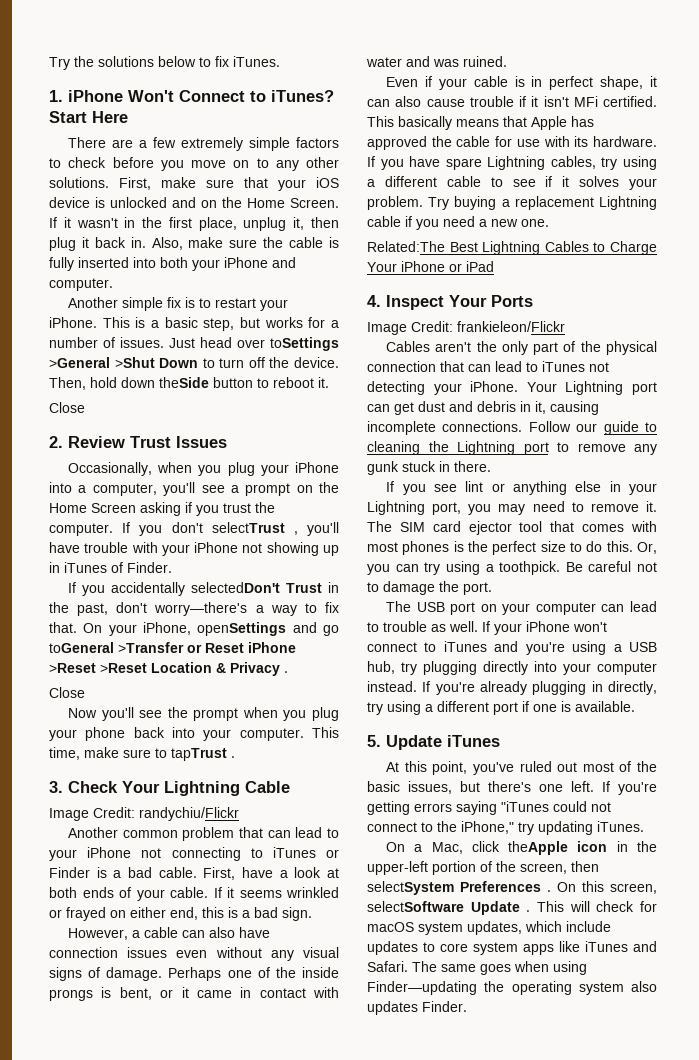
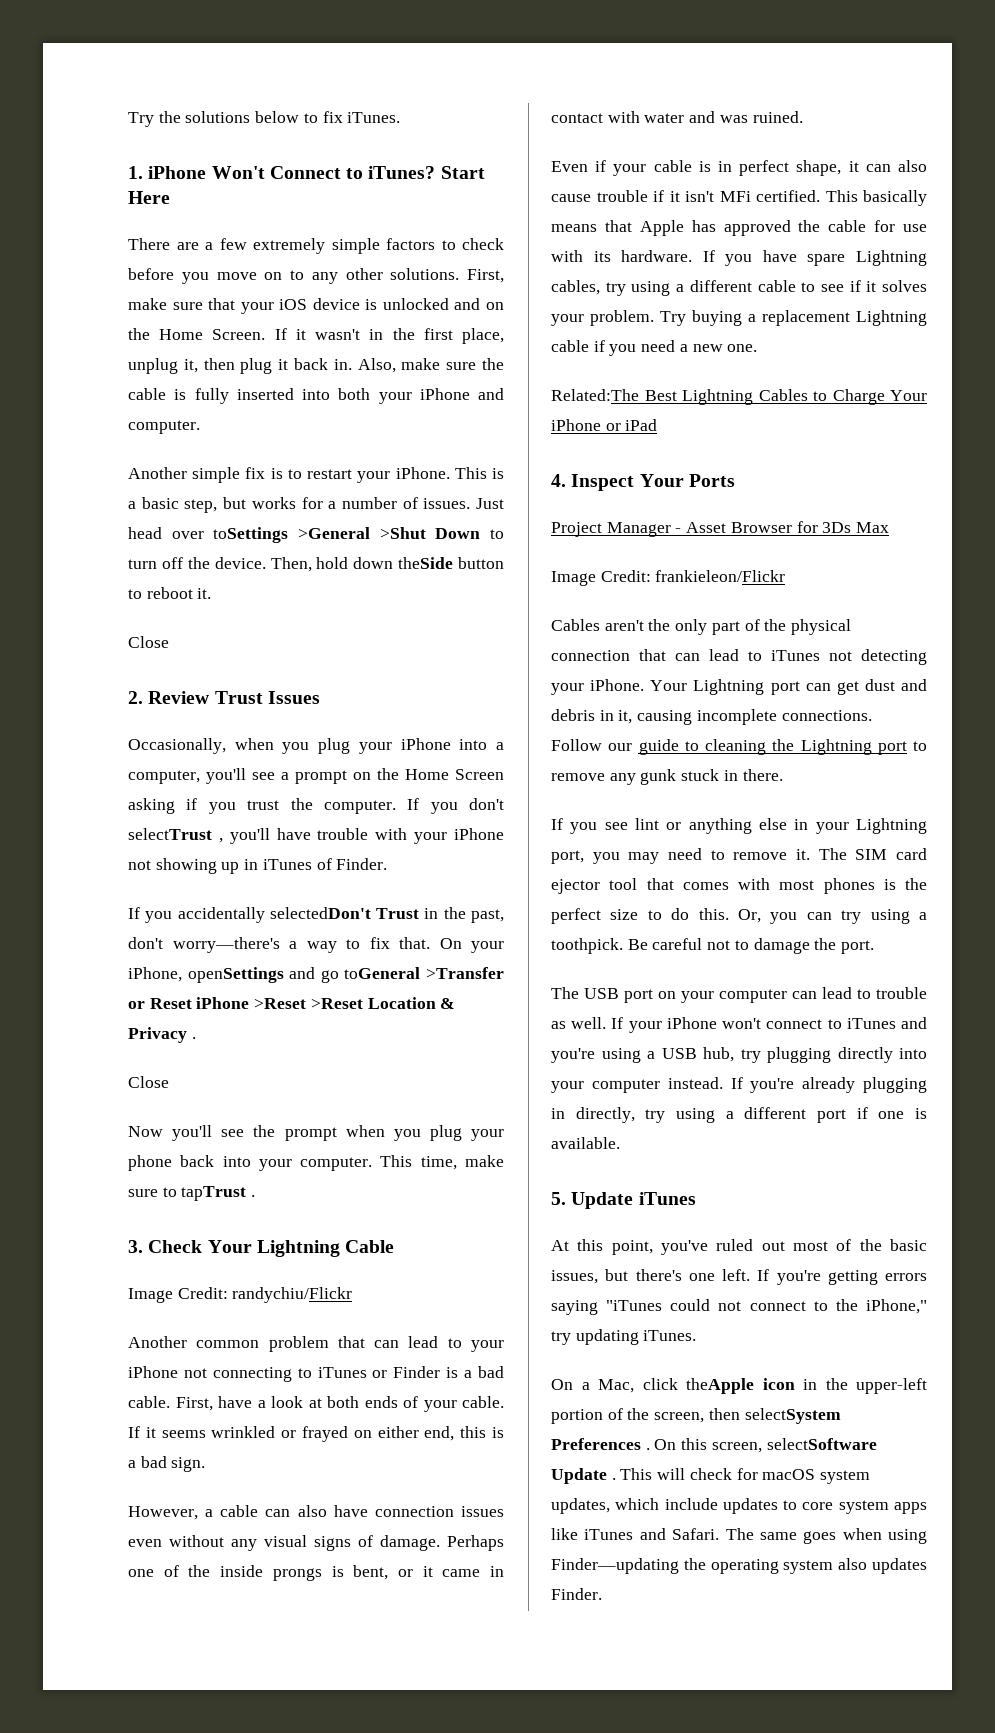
(533, 301) none -> [551,521,890,537] // Project Manager - Asset Browser for 3Ds Max

